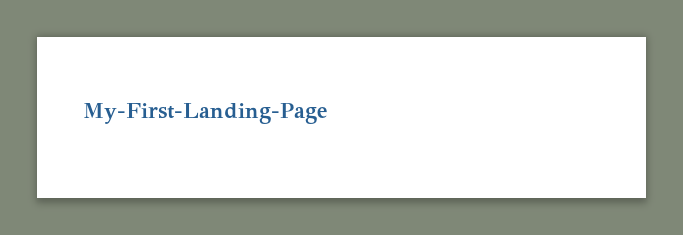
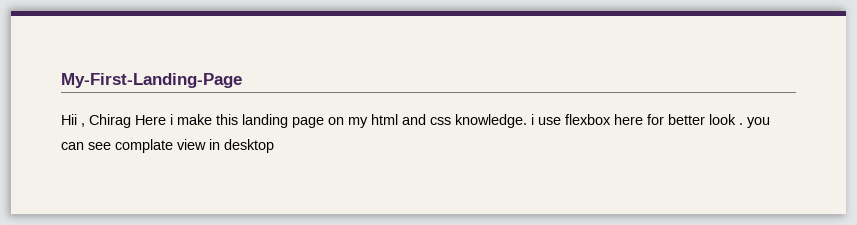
(328, 113) none -> [61,114,770,128] [61,139,274,153] // Hii , Chirag Here i make this landing page on my html and css knowledge. i use flexbox here for better look . you can see complate view in desktop

